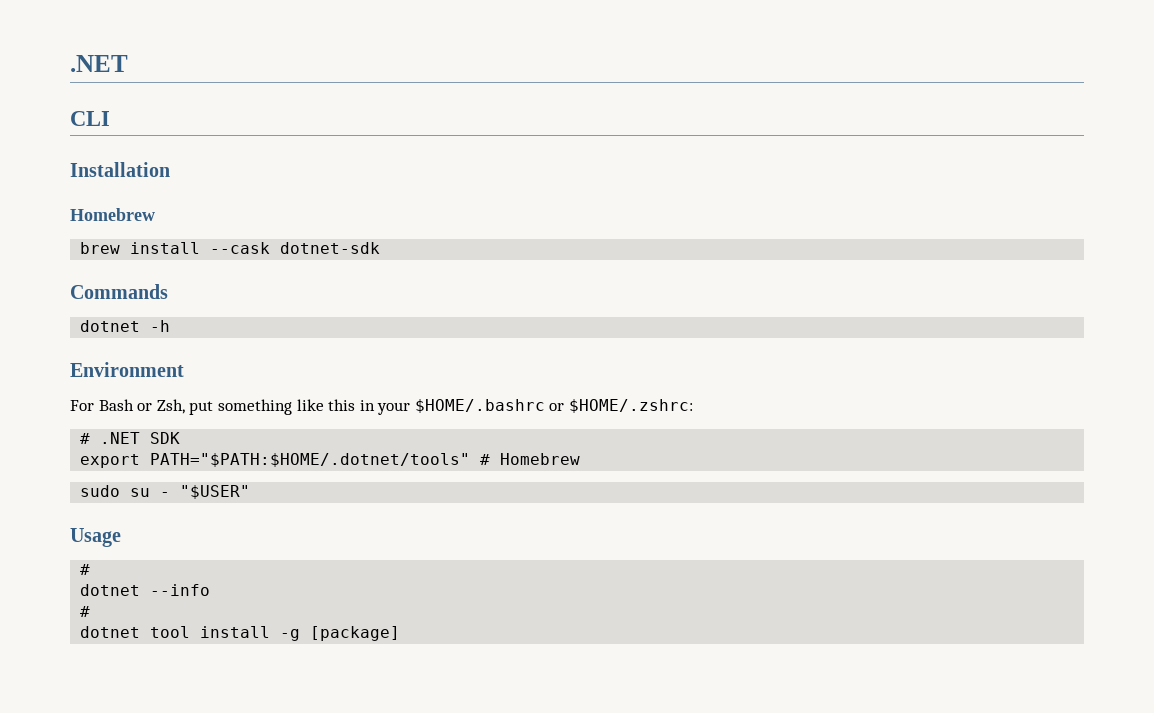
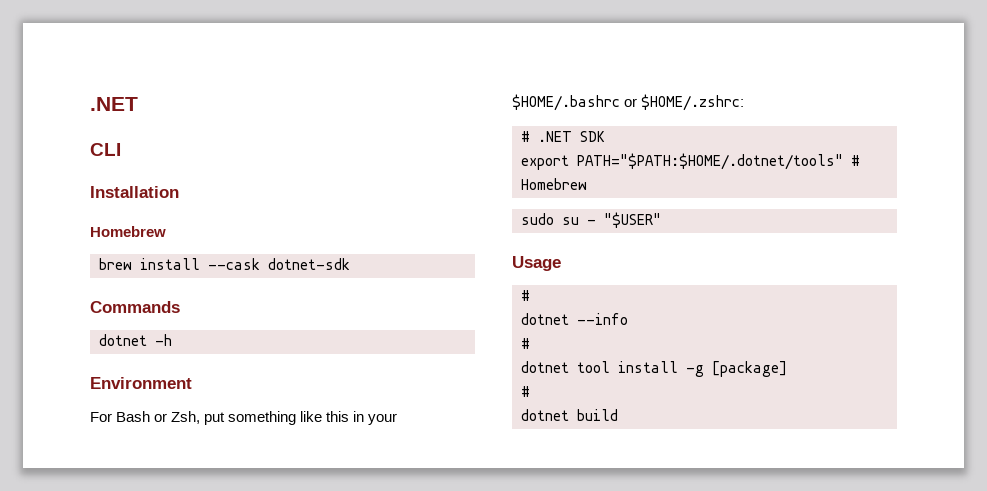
(401, 633) none -> [521,386,530,397] [521,409,618,421] // # // dotnet build

